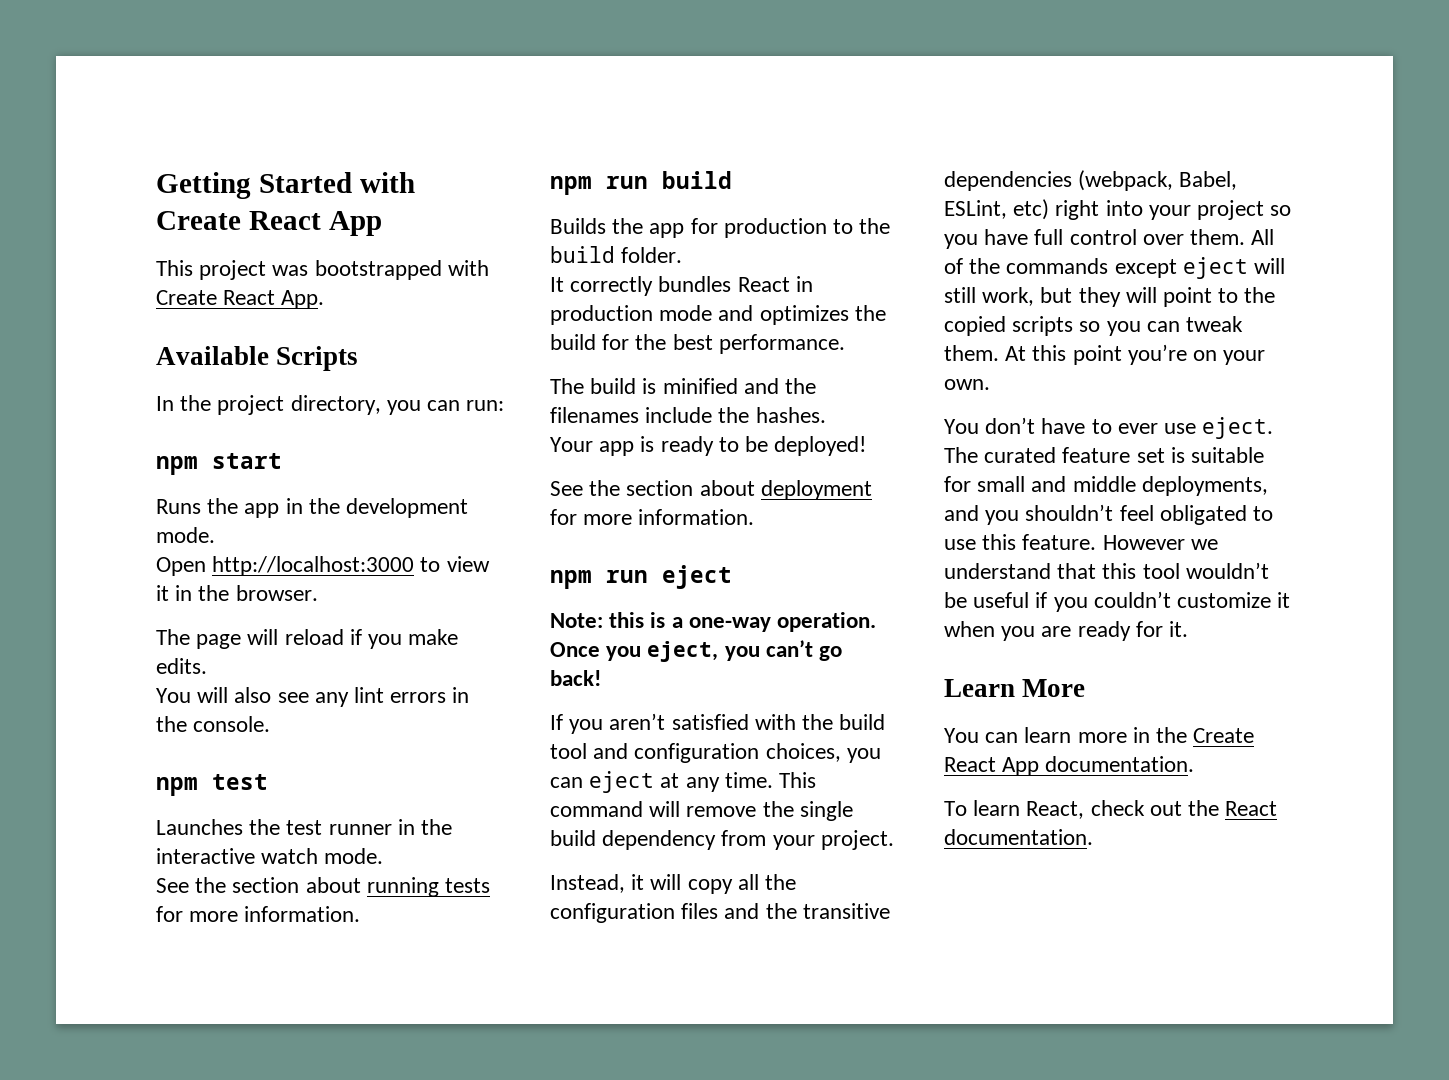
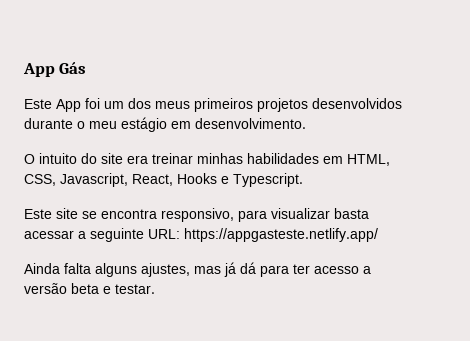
[156,172,415,199] [156,211,382,236] [156,260,489,280] [156,290,325,309] [156,346,359,371] [156,395,505,415] [156,453,282,475] [156,498,469,518] [156,527,215,543] [156,556,490,576] [156,585,318,601] [156,629,459,649] [156,658,207,674] [156,687,470,707] [156,716,271,732] [156,774,268,796] [156,819,453,835] [156,848,384,864] [156,877,491,897] [156,906,361,922] [550,171,732,195] [550,218,891,238] [550,246,683,263] [550,276,813,296] [550,305,886,325] [550,334,845,354] [550,378,817,394] [550,407,826,423] [550,436,867,456] [550,480,872,500] [550,509,755,525] [550,565,732,589] [550,612,877,632] [550,640,843,662] [550,670,601,686] [550,713,886,734] [550,743,881,763] [550,771,817,793] [550,801,853,821] [550,830,894,850] [550,874,797,894] [550,903,890,923] [944,170,1238,191] [944,199,1292,220] [944,229,1275,249] [944,257,1286,279] [944,287,1276,307] [944,316,1244,336] [944,344,1266,365] [944,379,990,390] [944,417,1274,439] [944,447,1265,463] [944,476,1268,496] [944,504,1274,525] [944,534,1218,550] [944,562,1269,579] [944,591,1291,612] [944,621,1189,641] [944,679,1086,697] [944,727,1255,743] [944,756,1195,776] [944,800,1278,819] [944,829,1093,845] Getting Started with Create React App // This project was bootstrapped with Create React App. // Available Scripts // In the project directory, you can run: // npm start // Runs the app in the development mode. // Open http://localhost:3000 to view it in the browser. // The page will reload if you make edits. // You will also see any lint errors in the console. // npm test // Launches the test runner in the interactive watch mode. // See the section about running tests for more information. // npm run build // Builds the app for production to the build folder. // It correctly bundles React in production mode and optimizes the build for the best performance. // The build is minified and the filenames include the hashes. // Your app is ready to be deployed! // See the section about deployment for more information. // npm run eject // Note: this is a one-way operation. Once you eject, you can’t go back! // If you aren’t satisfied with the build tool and configuration choices, you can eject at any time. This command will remove the single build dependency from your project. // Instead, it will copy all the configuration files and the transitive dependencies (webpack, Babel, ESLint, etc) right into your project so you have full control over them. All of the commands except eject will still work, but they will point to the copied scripts so you can tweak them. At this point you’re on your own. // You don’t have to ever use eject. The curated feature set is suitable for small and middle deployments, and you shouldn’t feel obligated to use this feature. However we understand that this tool wouldn’t be useful if you couldn’t customize it when you are ready for it. // Learn More // You can learn more in the Create React App documentation. // To learn React, check out the React documentation. -> [23,62,87,77] [24,98,402,112] [24,117,306,132] [24,153,390,166] [24,173,303,187] [24,208,369,222] [24,228,378,242] [24,262,371,277] [24,283,155,294] App Gás // Este App foi um dos meus primeiros projetos desenvolvidos durante o meu estágio em desenvolvimento. // O intuito do site era treinar minhas habilidades em HTML, CSS, Javascript, React, Hooks e Typescript. // Este site se encontra responsivo, para visualizar basta acessar a seguinte URL: https://appgasteste.netlify.app/ // Ainda falta alguns ajustes, mas já dá para ter acesso a versão beta e testar.

